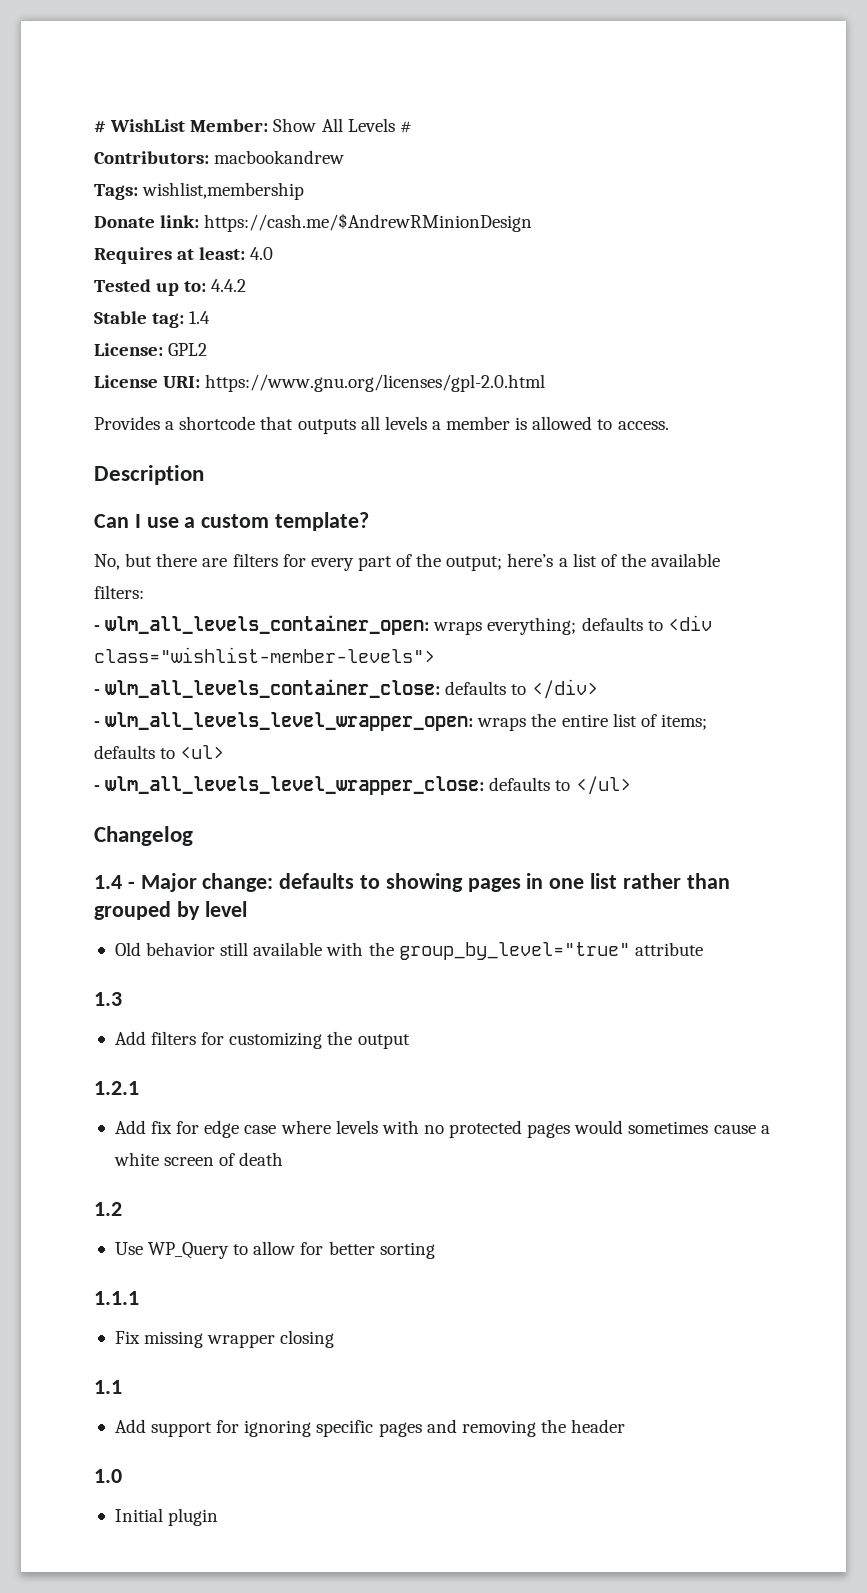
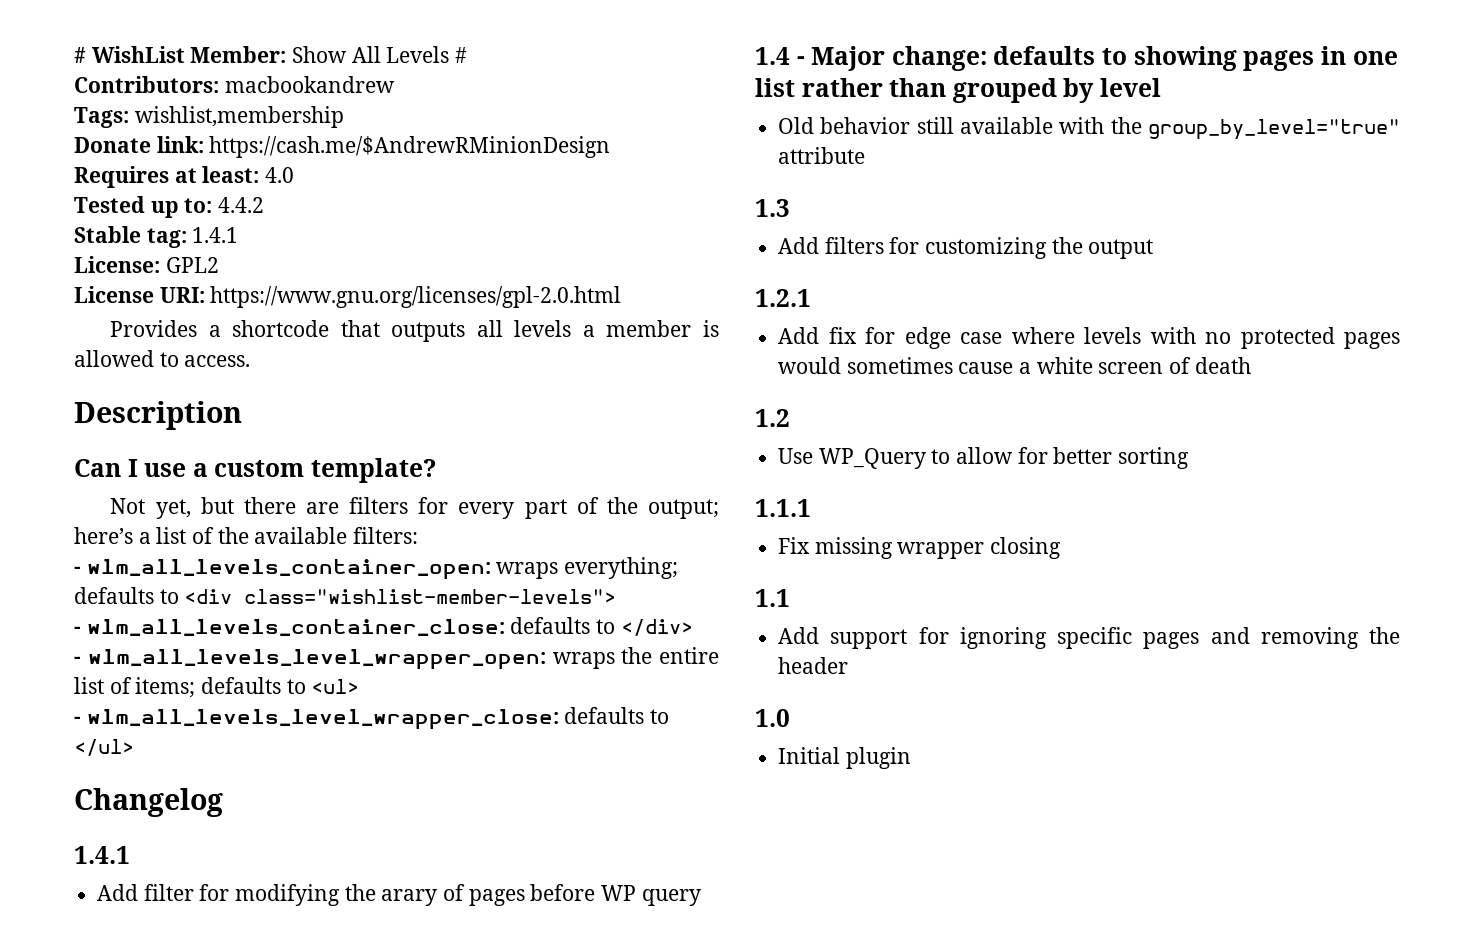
[189,311,211,324] 1.4 -> [192,227,239,243] 1.4.1
[94,554,120,570] No, -> [110,498,191,519] Not yet,
(193, 836) none -> [74,846,130,864] [97,884,701,906] // 1.4.1 // Add filter for modifying the arary of pages before WP query

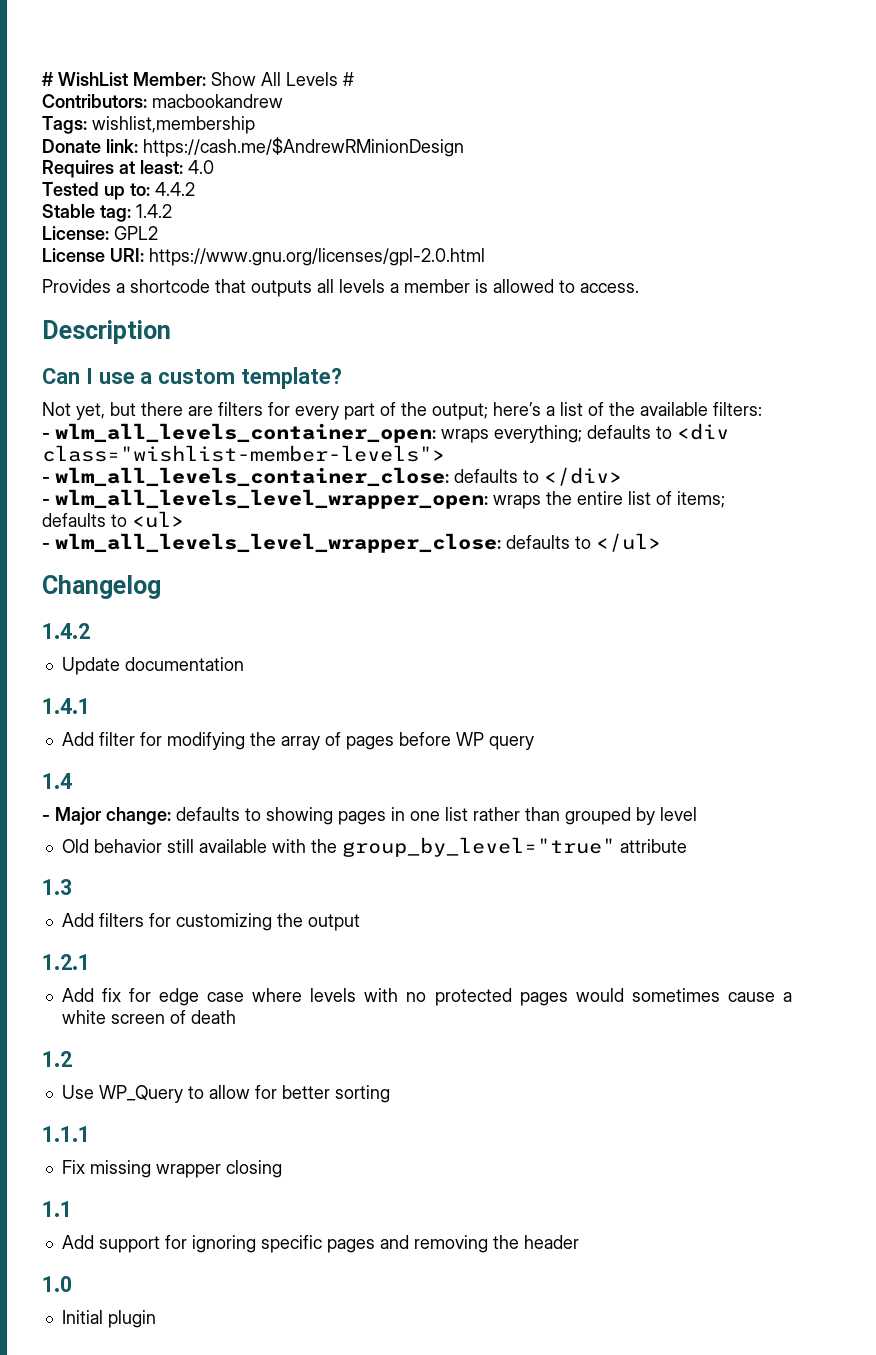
[192,227,239,243] 1.4.1 -> [136,204,172,218] 1.4.2
(223, 802) none -> [42,623,90,639] [61,657,244,675] // 1.4.2 // Update documentation
[381,889,438,906] arary -> [280,736,320,750] array
(790, 56) none -> (72, 781) //

